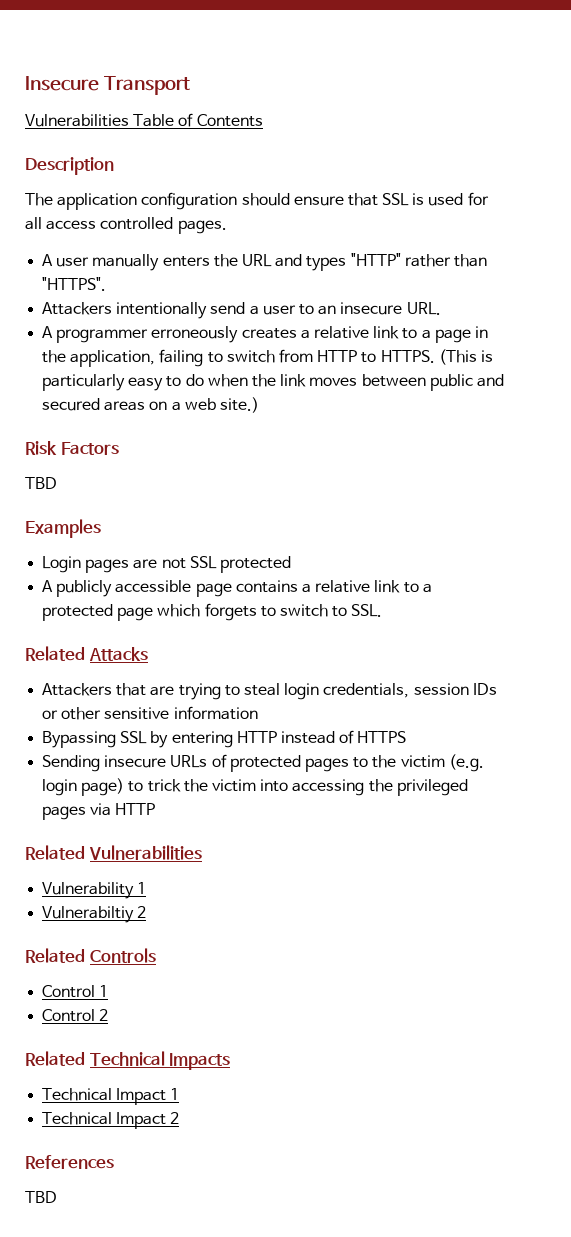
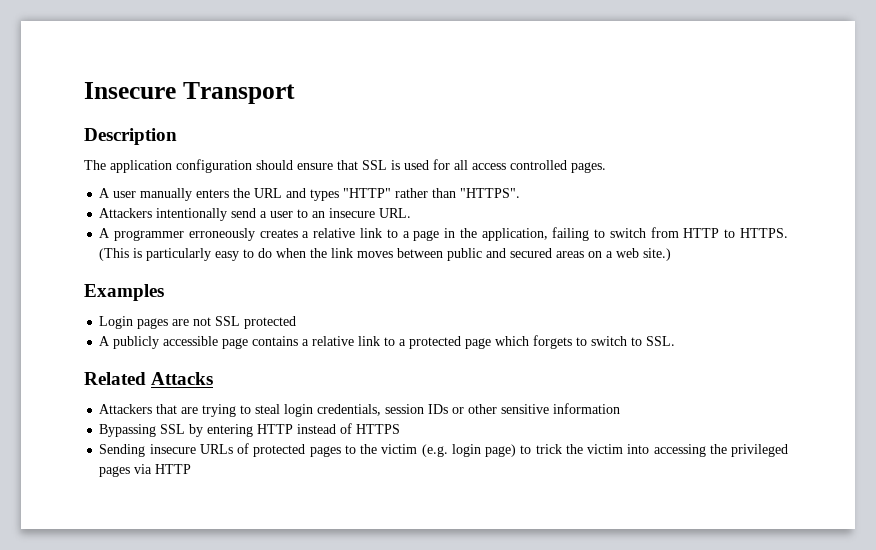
[25,113,263,127] // Vulnerabilities Table of Contents -> (295, 93) none
[25,441,119,455] [25,477,57,489] // Risk Factors // TBD -> (672, 254) none
[25,845,202,860] [42,882,147,899] [42,906,147,923] [25,948,156,963] [42,985,109,998] [42,1009,109,1022] [25,1051,231,1070] [42,1088,180,1105] [42,1112,180,1129] [25,1155,114,1169] [25,1191,57,1203] // Related Vulnerabilities // Vulnerability 1 // Vulnerabiltiy 2 // Related Controls // Control 1 // Control 2 // Related Technical Impacts // Technical Impact 1 // Technical Impact 2 // References // TBD -> (192, 469) none

